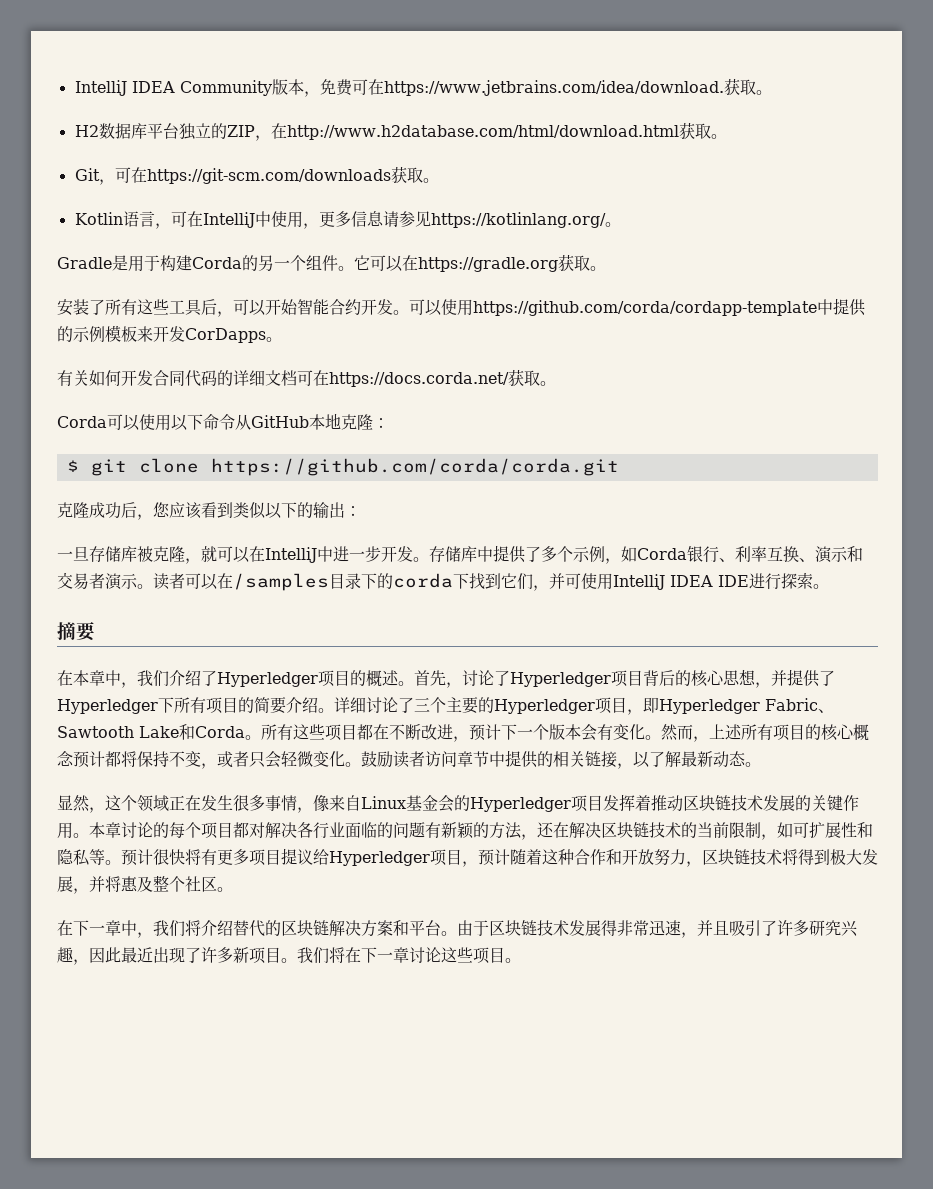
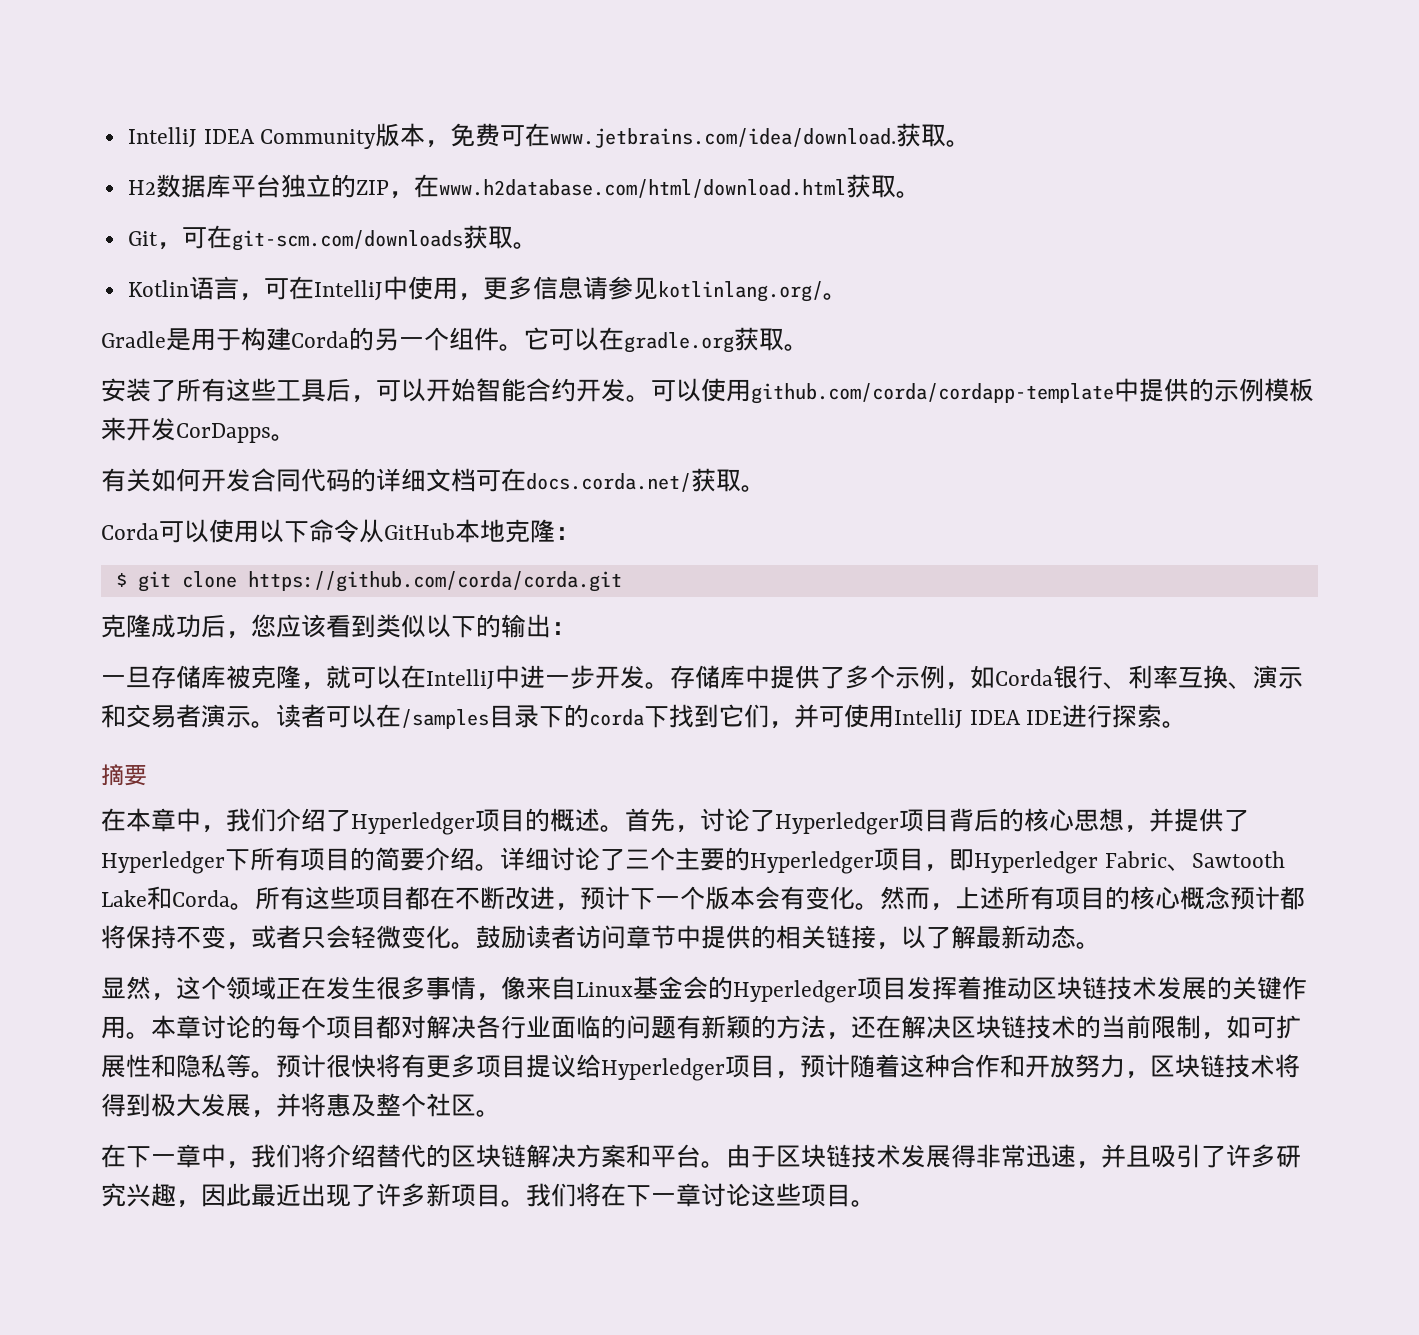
[383,80,724,96] https://www.jetbrains.com/idea/download. -> [550,128,897,148] www.jetbrains.com/idea/download.
[286,125,679,140] http://www.h2database.com/html/download.html -> [438,179,846,198] www.h2database.com/html/download.html
[146,168,391,184] https://git-scm.com/downloads -> [231,230,463,251] git-scm.com/downloads
[430,212,606,228] https://kotlinlang.org/ -> [657,281,823,302] kotlinlang.org/
[418,257,558,272] https://gradle.org -> [624,332,734,353] gradle.org
[473,300,817,316] https://github.com/corda/cordapp-template -> [751,383,1114,404] github.com/corda/cordapp-template
[329,372,509,387] https://docs.corda.net/ -> [526,473,691,492] docs.corda.net/

